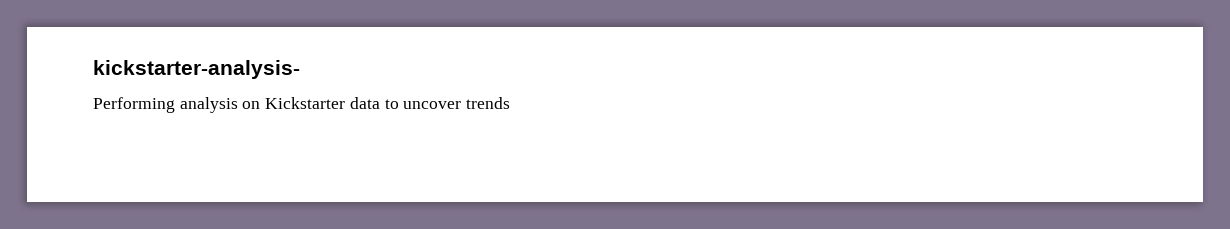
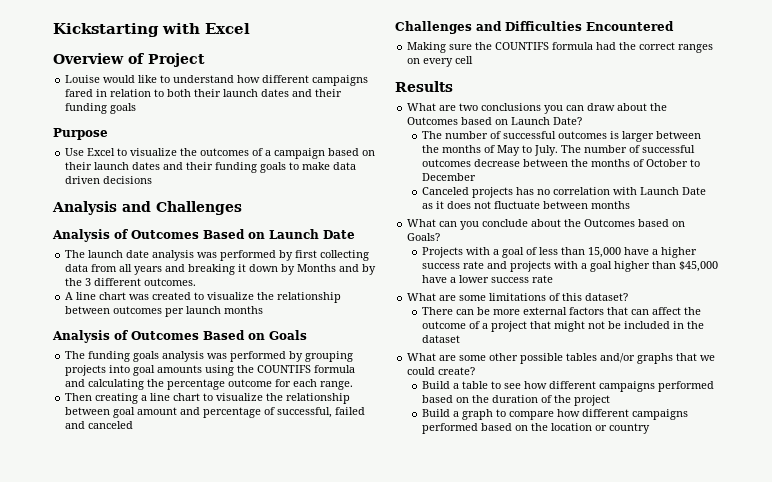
[93,60,300,79] [93,97,511,113] kickstarter-analysis- // Performing analysis on Kickstarter data to uncover trends -> [53,23,250,37] [53,53,205,67] [65,75,369,86] [65,89,343,97] [65,103,137,114] [53,128,108,140] [65,148,376,159] [65,162,357,173] [65,176,153,184] [52,201,242,215] [52,229,355,242] [65,250,370,261] [65,264,377,275] [65,278,197,286] [65,292,342,303] [65,306,264,317] [52,330,307,343] [65,351,354,362] [65,365,356,376] [65,379,354,390] [65,393,351,404] [65,407,366,418] [65,421,134,429] [395,21,674,34] [407,42,714,53] [407,56,474,67] [395,81,453,92] [407,103,668,114] [407,117,583,125] [421,131,701,142] [421,145,695,156] [421,159,700,167] [421,173,476,181] [421,187,706,198] [421,201,630,209] [407,219,686,230] [407,233,441,241] [421,247,697,258] [421,261,718,272] [421,275,553,283] [407,293,629,301] [421,307,701,315] [421,321,704,332] [421,335,460,343] [407,353,716,364] [407,367,476,375] [421,381,714,392] [421,395,610,406] [421,409,688,420] [421,423,650,434] Kickstarting with Excel // Overview of Project // Louise would like to understand how different campaigns fared in relation to both their launch dates and their funding goals // Purpose // Use Excel to visualize the outcomes of a campaign based on their launch dates and their funding goals to make data driven decisions // Analysis and Challenges // Analysis of Outcomes Based on Launch Date // The launch date analysis was performed by first collecting data from all years and breaking it down by Months and by the 3 different outcomes. // A line chart was created to visualize the relationship between outcomes per launch months // Analysis of Outcomes Based on Goals // The funding goals analysis was performed by grouping projects into goal amounts using the COUNTIFS formula and calculating the percentage outcome for each range. // Then creating a line chart to visualize the relationship between goal amount and percentage of successful, failed and canceled // Challenges and Difficulties Encountered // Making sure the COUNTIFS formula had the correct ranges on every cell // Results // What are two conclusions you can draw about the Outcomes based on Launch Date? // The number of successful outcomes is larger between the months of May to July. The number of successful outcomes decrease between the months of October to December // Canceled projects has no correlation with Launch Date as it does not fluctuate between months // What can you conclude about the Outcomes based on Goals? // Projects with a goal of less than 15,000 have a higher success rate and projects with a goal higher than $45,000 have a lower success rate // What are some limitations of this dataset? // There can be more external factors that can affect the outcome of a project that might not be included in the dataset // What are some other possible tables and/or graphs that we could create? // Build a table to see how different campaigns performed based on the duration of the project // Build a graph to compare how different campaigns performed based on the location or country

